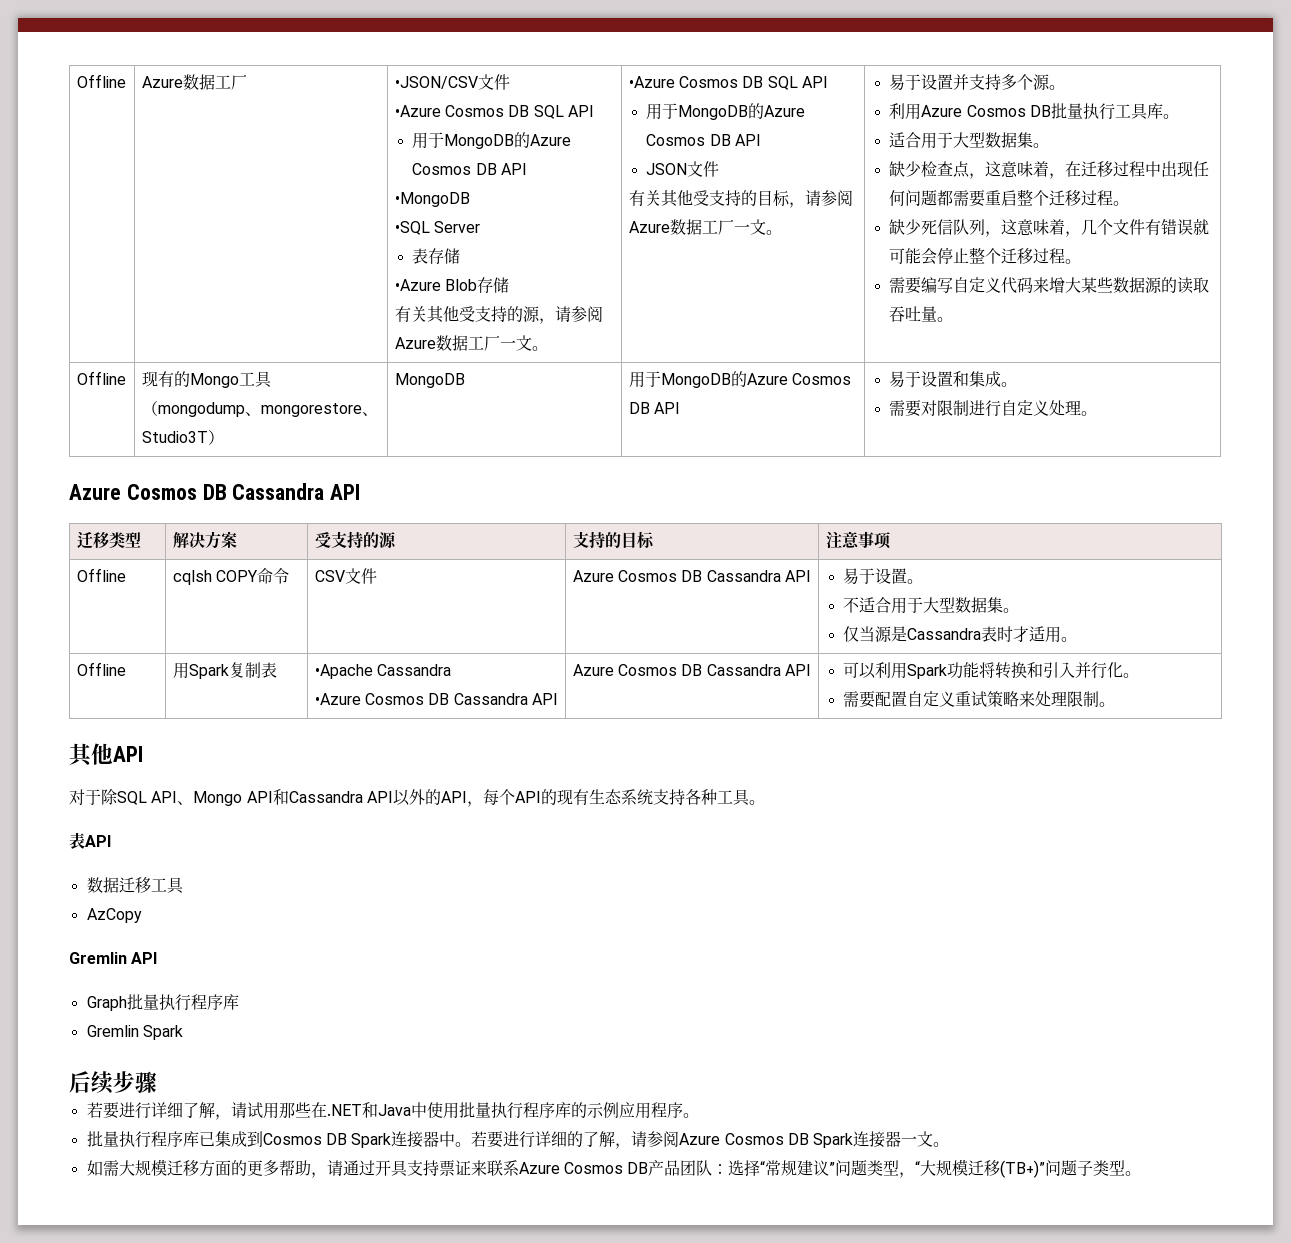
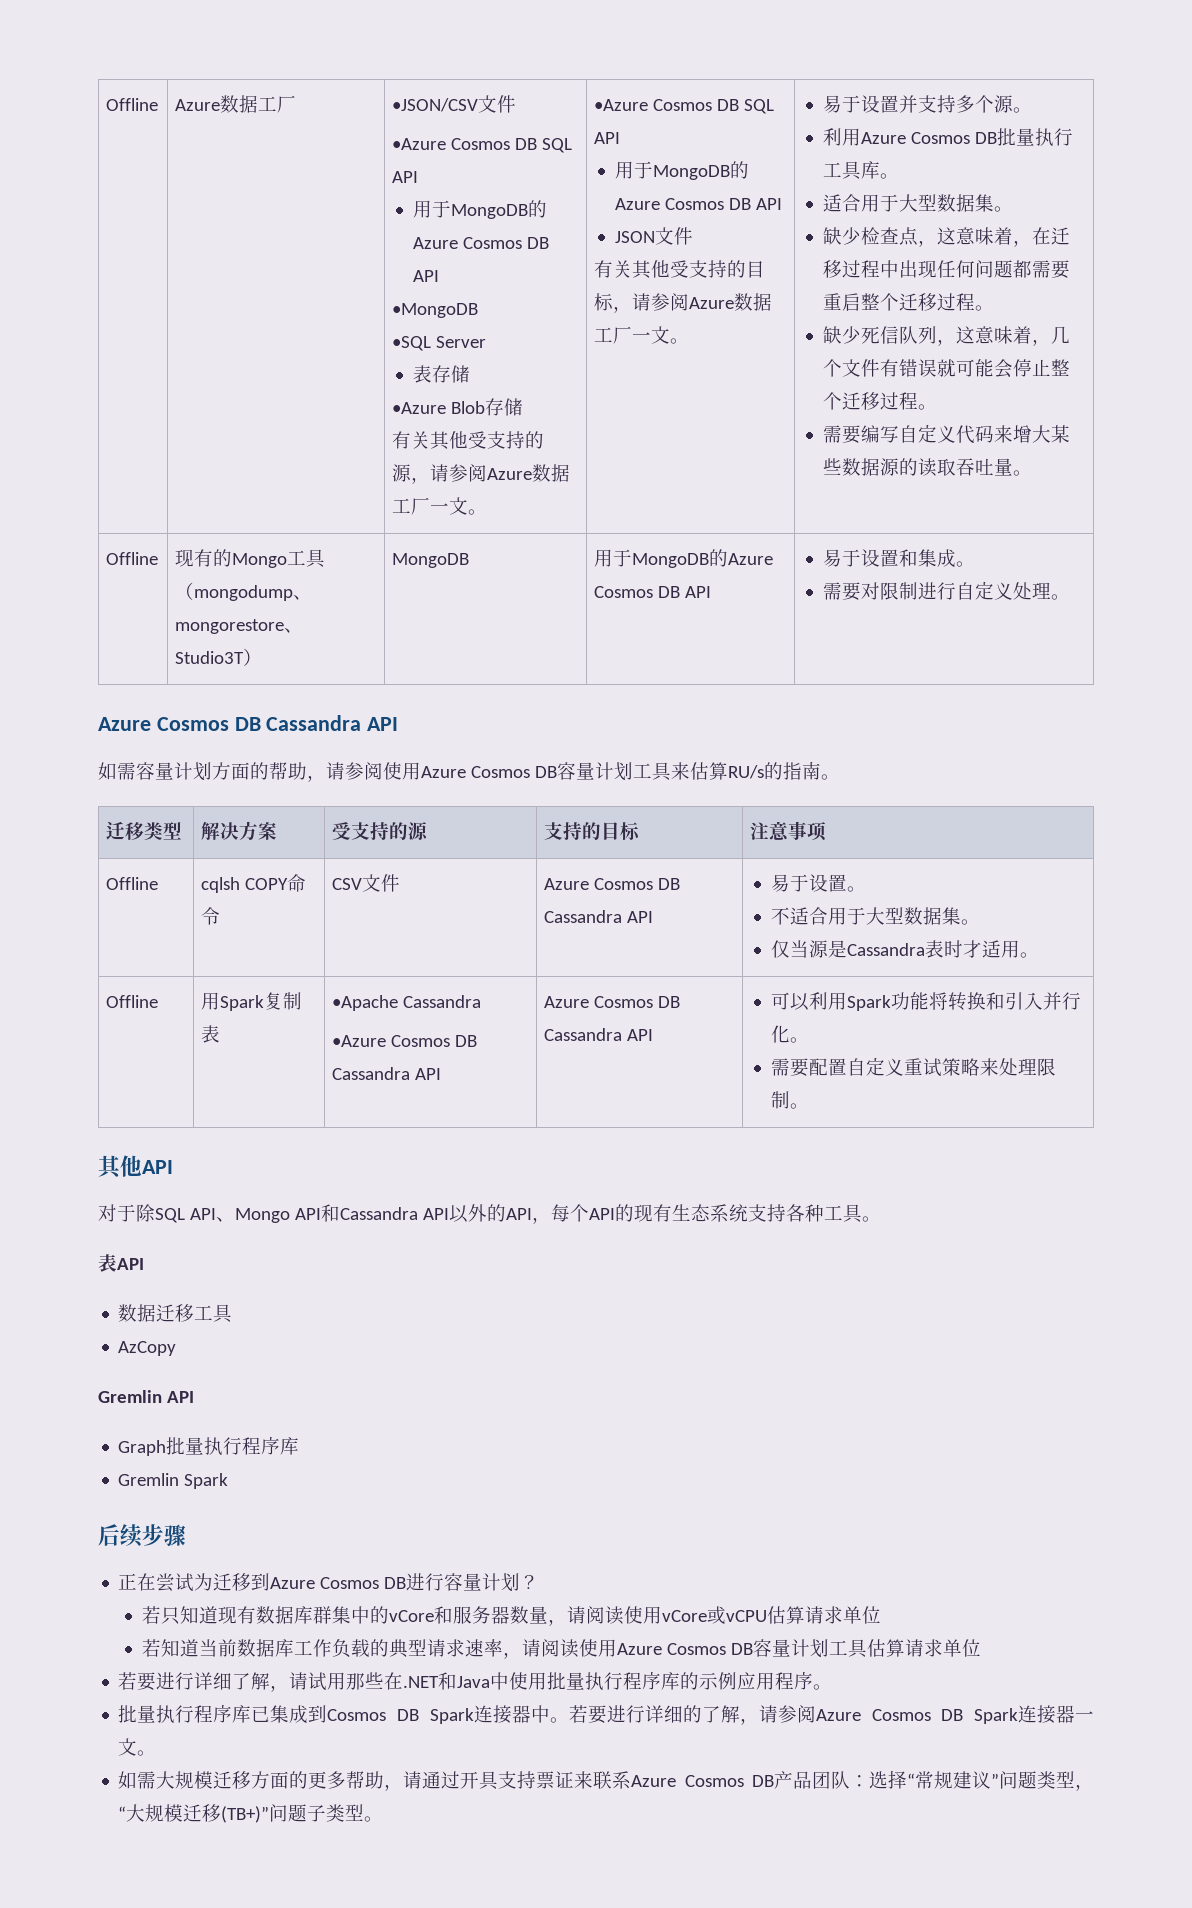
(361, 492) none -> [98,761,840,782] // 如需容量计划方面的帮助，请参阅使用Azure Cosmos DB容量计划工具来估算RU/s的指南。
(157, 1082) none -> [118,1573,540,1592] [141,1606,881,1626] [141,1639,981,1659] // 正在尝试为迁移到Azure Cosmos DB进行容量计划？ // 若只知道现有数据库群集中的vCore和服务器数量，请阅读使用vCore或vCPU估算请求单位 // 若知道当前数据库工作负载的典型请求速率，请阅读使用Azure Cosmos DB容量计划工具估算请求单位

